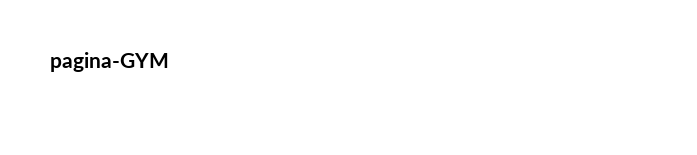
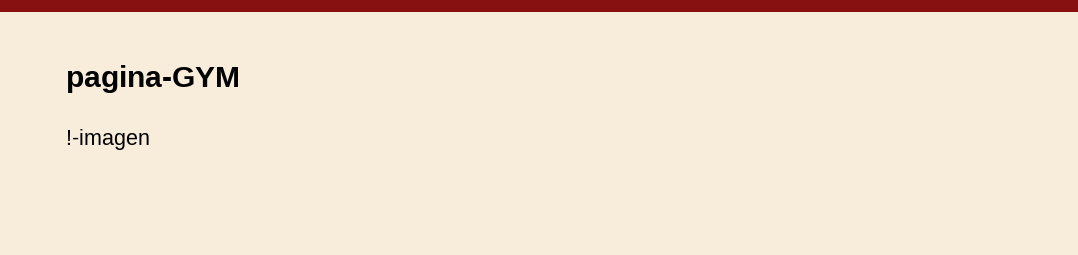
(169, 62) none -> [66,129,150,150] // !-imagen

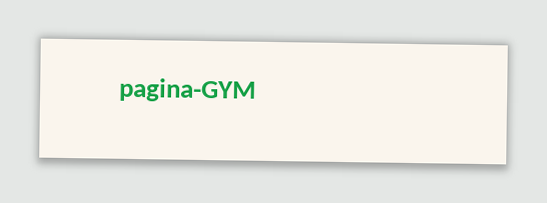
[66,129,150,150] // !-imagen -> (257, 90) none

